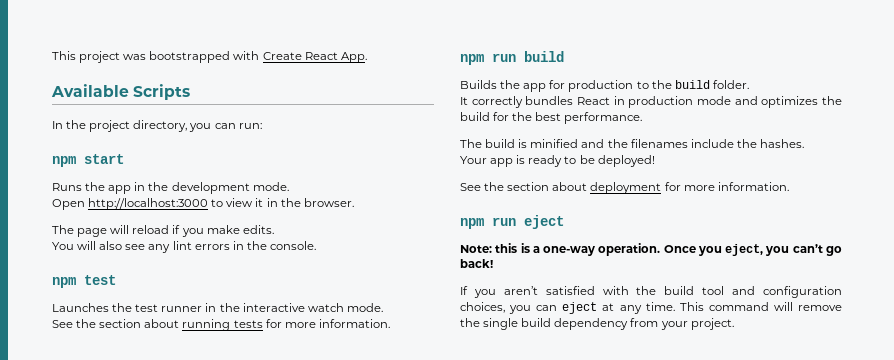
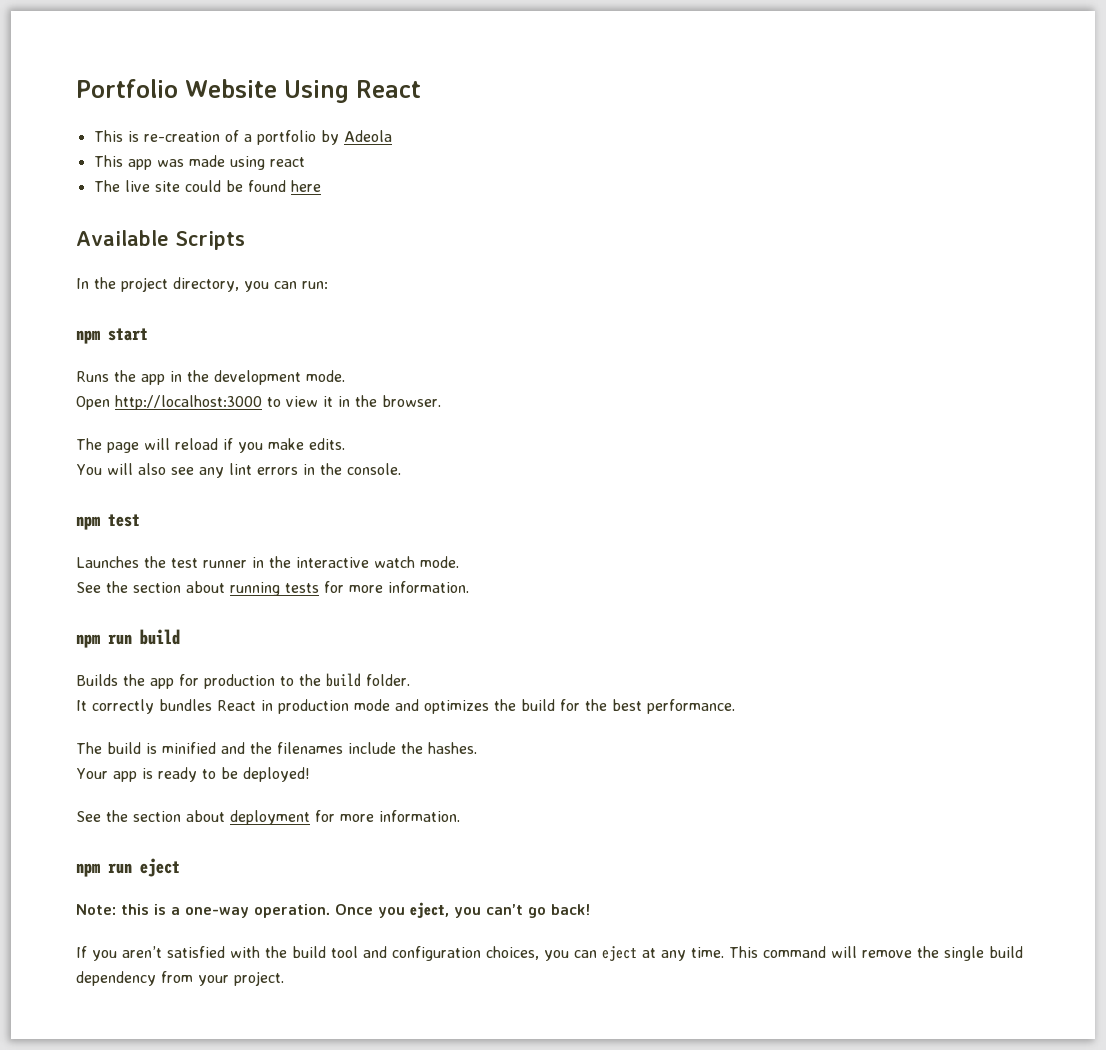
[52,51,367,63] This project was bootstrapped with Create React App. -> [76,79,421,103] [93,130,392,145] [93,155,305,170] [93,180,321,192] Portfolio Website Using React // This is re-creation of a portfolio by Adeola // This app was made using react // The live site could be found here

